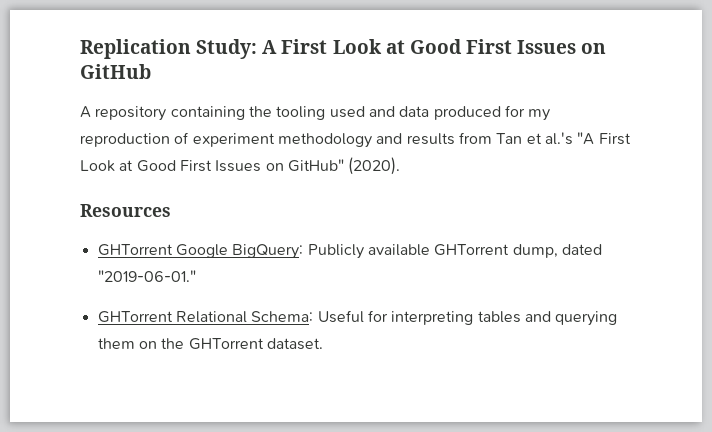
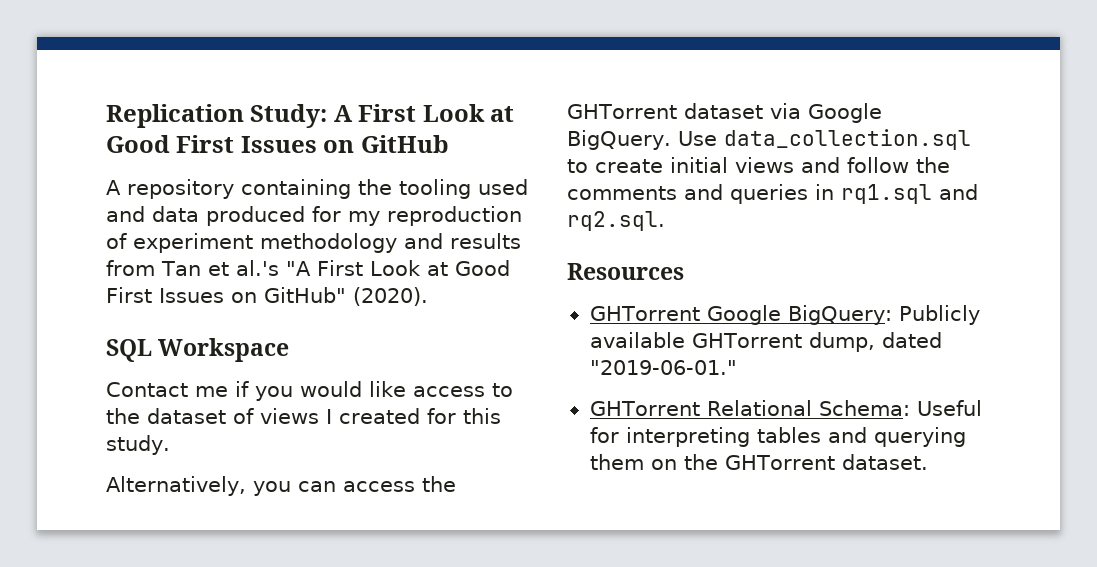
(401, 166) none -> [106,338,290,362] [106,381,513,401] [106,408,501,424] [106,435,170,455] [106,476,456,496] [567,103,882,123] [567,129,971,150] [567,157,950,173] [567,184,978,204] [567,211,665,231] // SQL Workspace // Contact me if you would like access to the dataset of views I created for this study. // Alternatively, you can access the GHTorrent dataset via Google BigQuery. Use data_collection.sql to create initial views and follow the comments and queries in rq1.sql and rq2.sql.

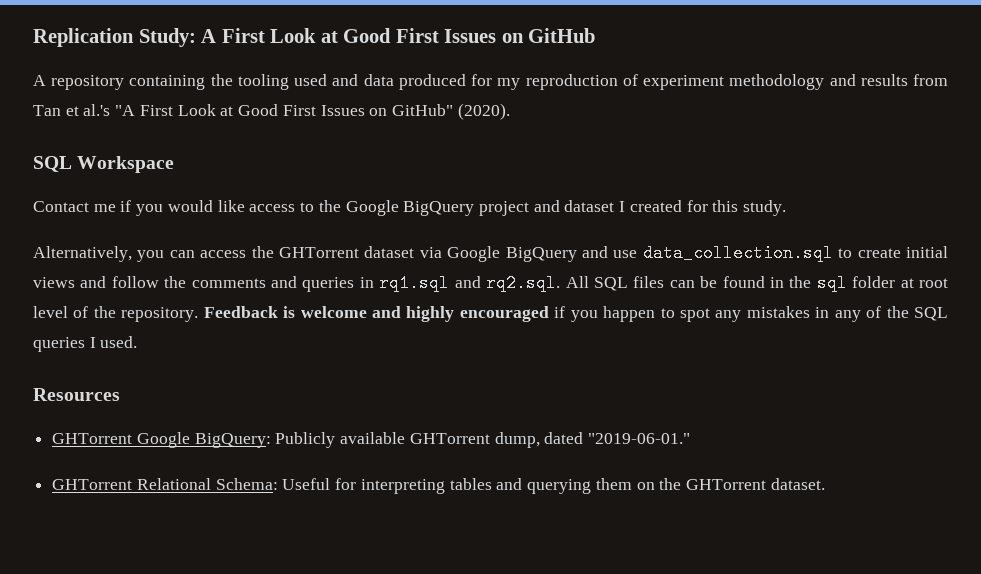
[147,408,319,424] dataset of views -> [345,200,615,216] Google BigQuery project and dataset
[567,130,717,150] BigQuery. Use -> [505,246,638,262] BigQuery and use
(665, 221) none -> [565,274,948,292] [33,306,949,322] [33,336,138,352] All SQL files can be found in the sql folder at root level of the repository. Feedback is welcome and highly encouraged if you happen to spot any mistakes in any of the SQL queries I used.

